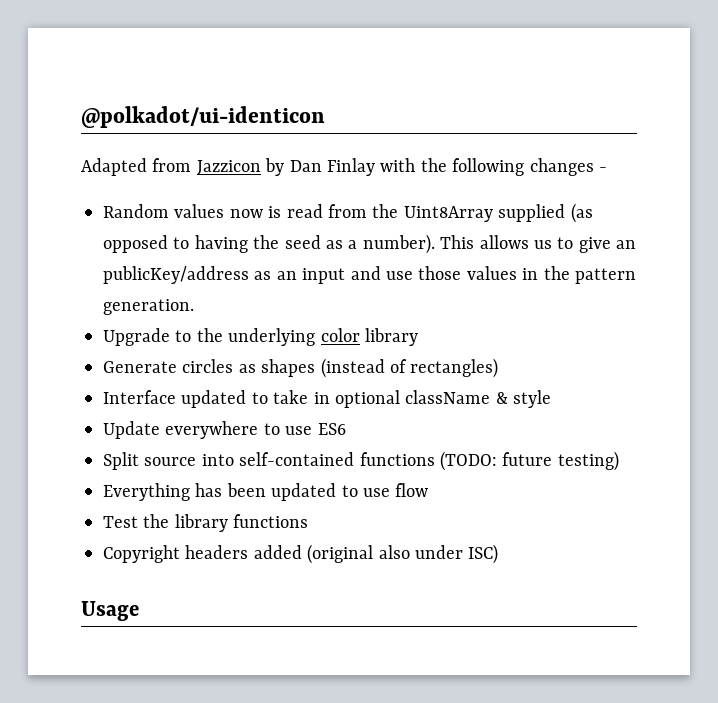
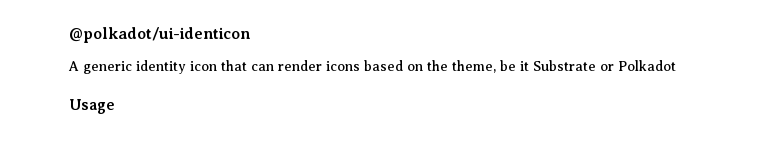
[81,158,607,176] [103,203,593,223] [103,234,637,254] [103,266,636,284] [103,299,194,315] [103,328,418,346] [103,358,499,378] [103,390,552,408] [103,421,346,439] [103,451,619,471] [103,483,429,501] [103,514,309,532] [103,544,499,564] Adapted from Jazzicon by Dan Finlay with the following changes - // Random values now is read from the Uint8Array supplied (as opposed to having the seed as a number). This allows us to give an publicKey/address as an input and use those values in the pattern generation. // Upgrade to the underlying color library // Generate circles as shapes (instead of rectangles) // Interface updated to take in optional className & style // Update everywhere to use ES6 // Split source into self-contained functions (TODO: future testing) // Everything has been updated to use flow // Test the library functions // Copyright headers added (original also under ISC) -> [68,60,676,74] A generic identity icon that can render icons based on the theme, be it Substrate or Polkadot

